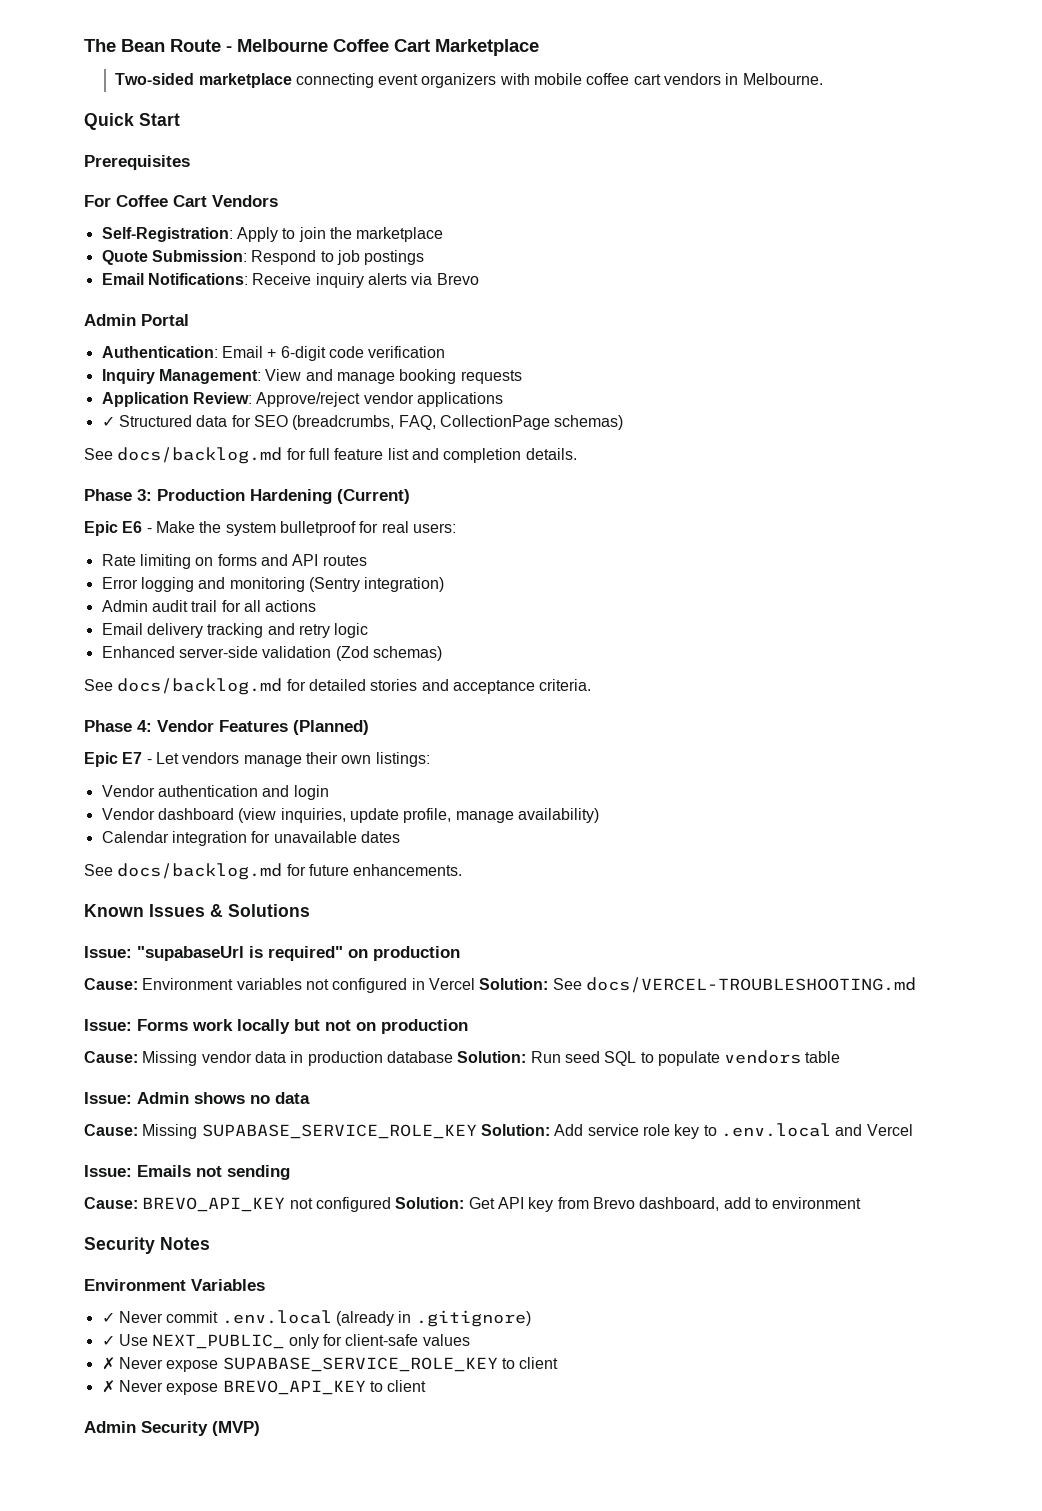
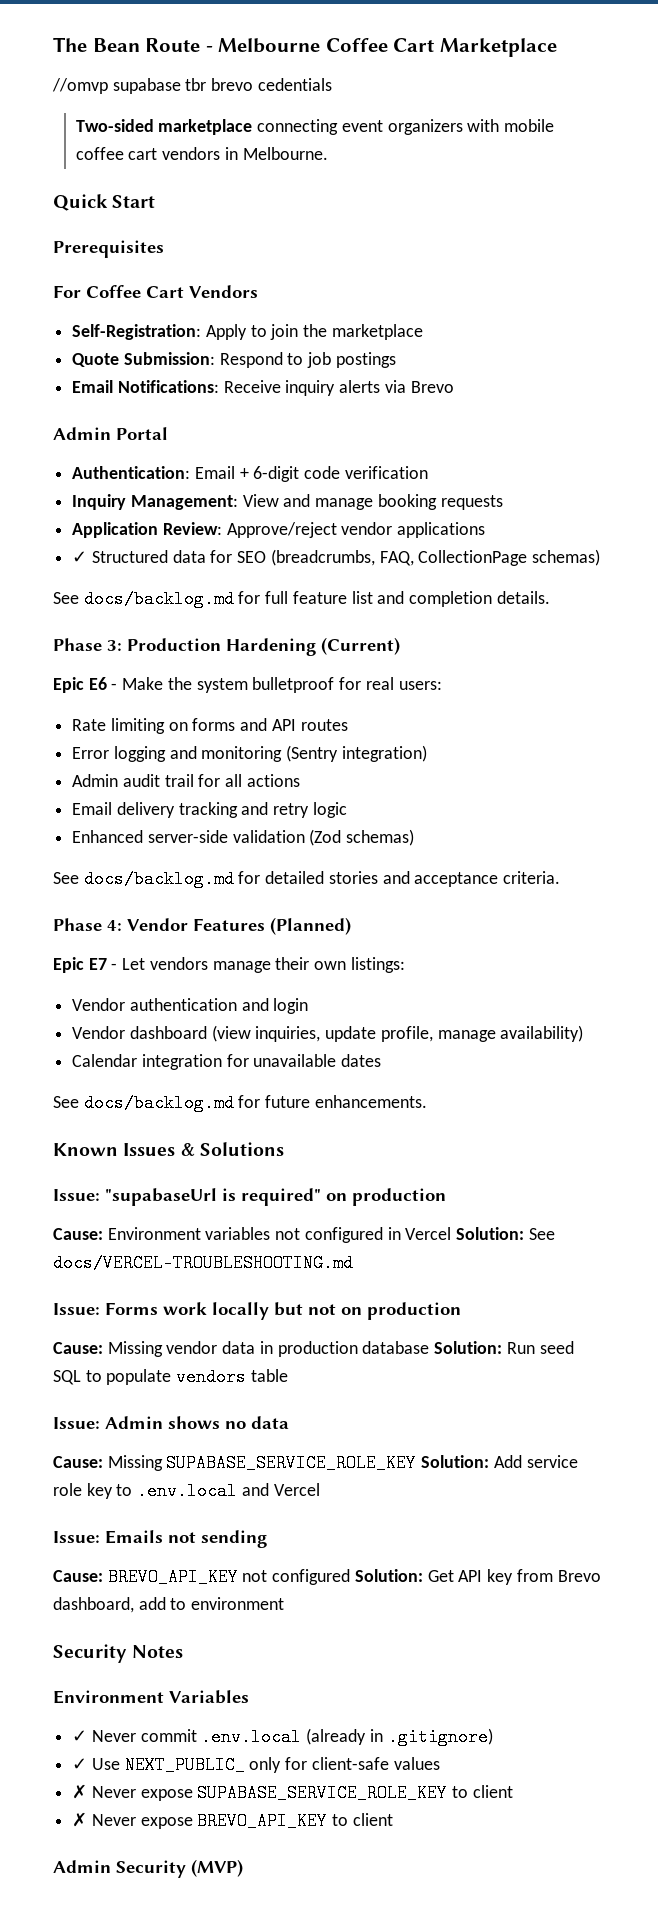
(539, 47) none -> [52,78,332,94] // //omvp supabase tbr brevo cedentials

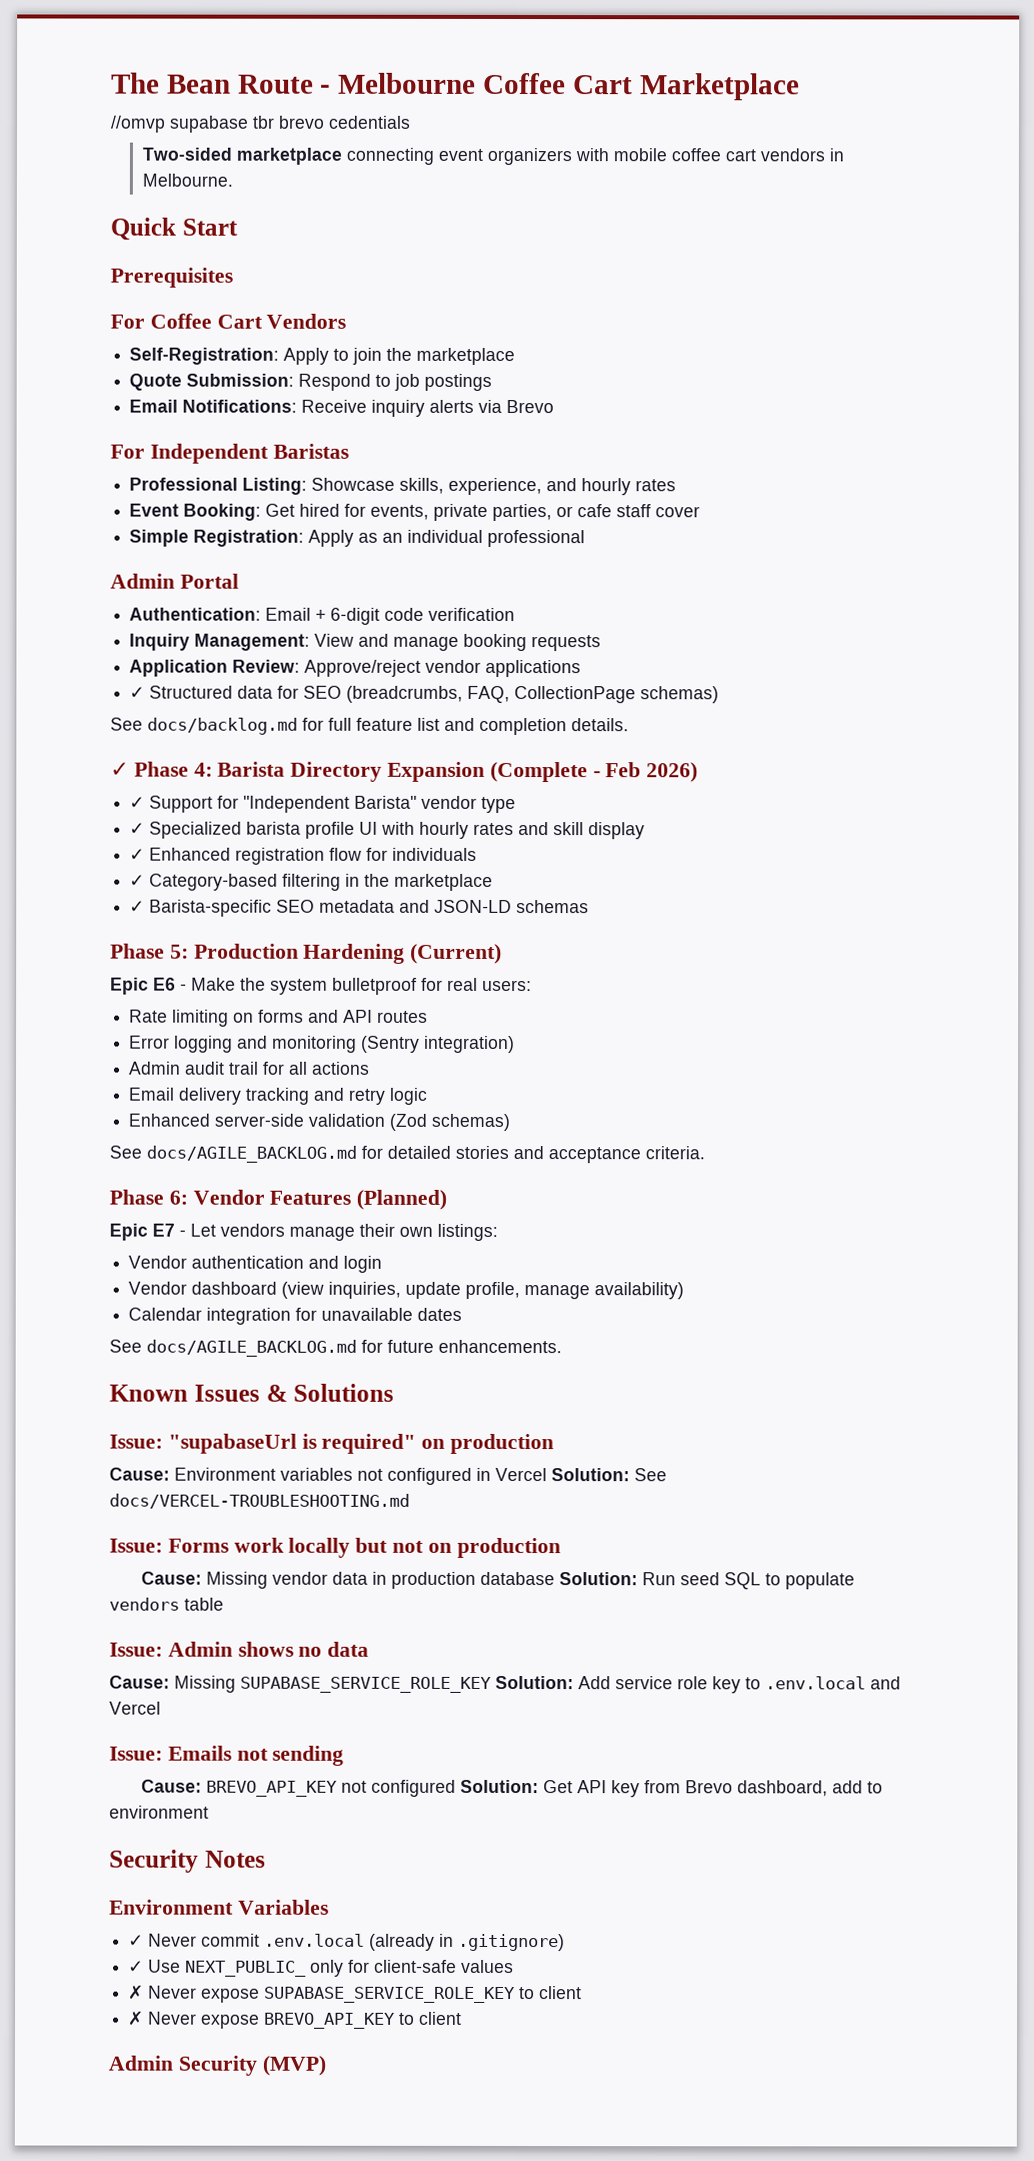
(454, 387) none -> [110,443,349,464] [129,477,677,496] [129,503,701,522] [129,529,586,548] // For Independent Baristas // Professional Listing: Showcase skills, experience, and hourly rates // Event Booking: Get hired for events, private parties, or cafe staff cover // Simple Registration: Apply as an individual professional
[53,638,122,651] Phase 3: -> [110,761,699,783] [129,795,517,813] [129,821,646,840] [129,847,478,865] [129,873,494,891] [129,899,590,917] [110,943,189,959] ✓ Phase 4: Barista Directory Expansion (Complete - Feb 2026) // ✓ Support for "Independent Barista" vendor type // ✓ Specialized barista profile UI with hourly rates and skill display // ✓ Enhanced registration flow for individuals // ✓ Category-based filtering in the marketplace // ✓ Barista-specific SEO metadata and JSON-LD schemas // Phase 5:
[83,870,234,888] docs/backlog.md -> [146,1145,357,1163] docs/AGILE_BACKLOG.md
[107,920,122,931] 4: -> [168,1190,188,1205] 6:
[83,1094,234,1112] docs/backlog.md -> [146,1339,357,1357] docs/AGILE_BACKLOG.md

